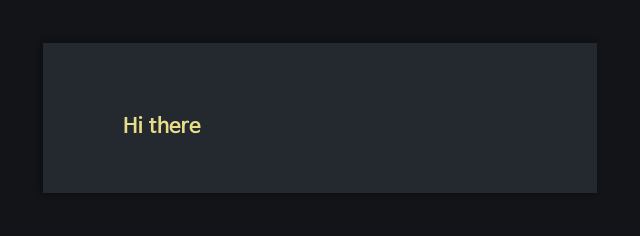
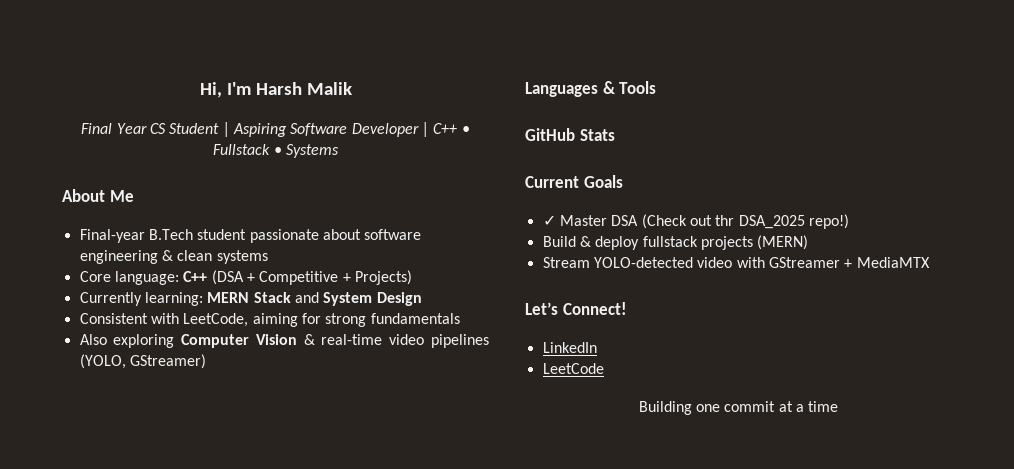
[123,116,201,134] Hi there -> [199,82,352,98] [81,122,470,137] [213,144,339,158] [62,189,134,202] [79,229,422,243] [79,250,268,264] [79,270,412,285] [79,292,422,306] [79,313,460,327] [79,334,489,348] [79,354,206,369] [525,81,657,97] [525,128,615,141] [525,175,623,188] [542,214,849,229] [542,235,809,250] [542,257,930,268] [525,302,627,315] [542,342,597,353] [542,363,604,374] [638,401,839,415] Hi, I'm Harsh Malik // Final Year CS Student | Aspiring Software Developer | C++ • Fullstack • Systems // About Me // Final-year B.Tech student passionate about software engineering & clean systems // Core language: C++ (DSA + Competitive + Projects) // Currently learning: MERN Stack and System Design // Consistent with LeetCode, aiming for strong fundamentals // Also exploring Computer Vision & real-time video pipelines (YOLO, GStreamer) // Languages & Tools // GitHub Stats // Current Goals // ✓ Master DSA (Check out thr DSA_2025 repo!) // Build & deploy fullstack projects (MERN) // Stream YOLO-detected video with GStreamer + MediaMTX // Let’s Connect! // LinkedIn // LeetCode // Building one commit at a time

